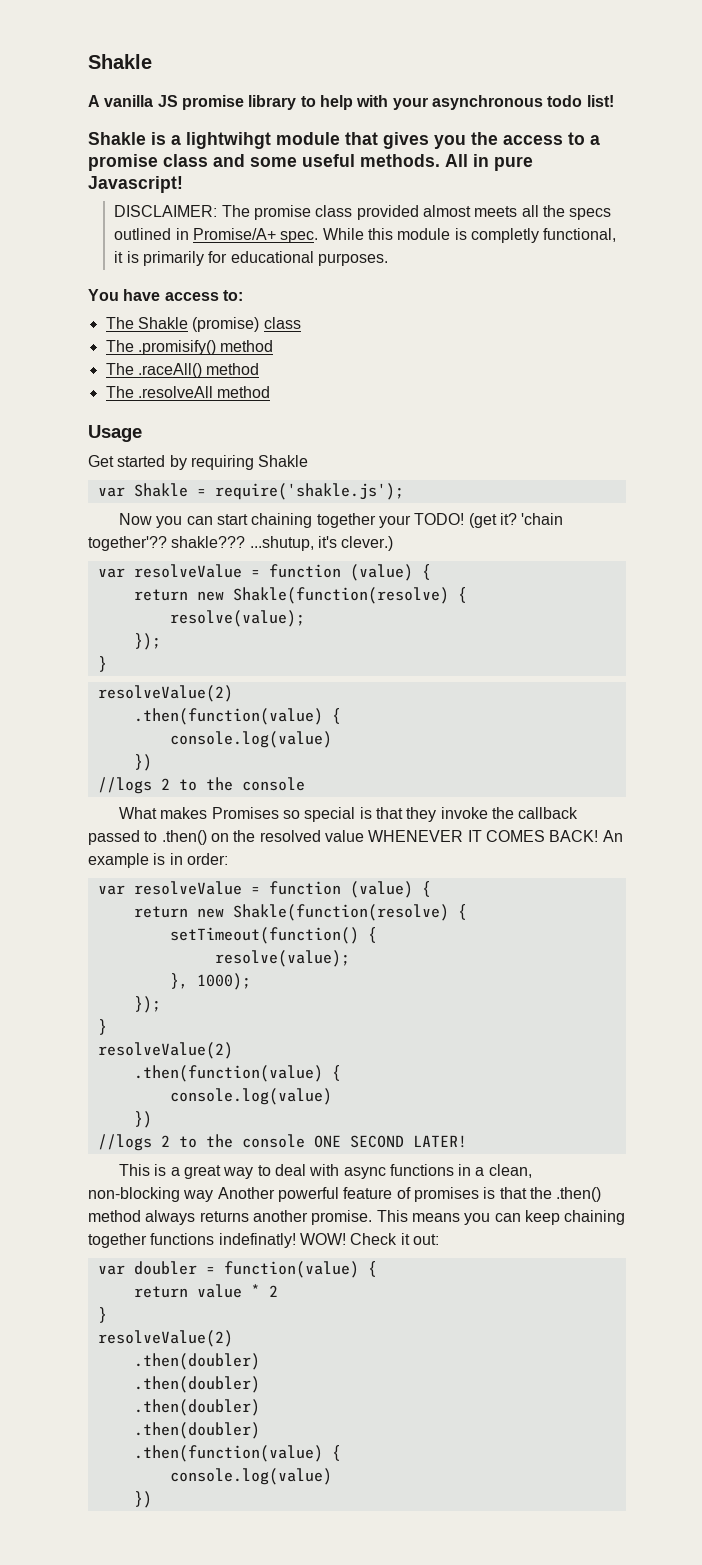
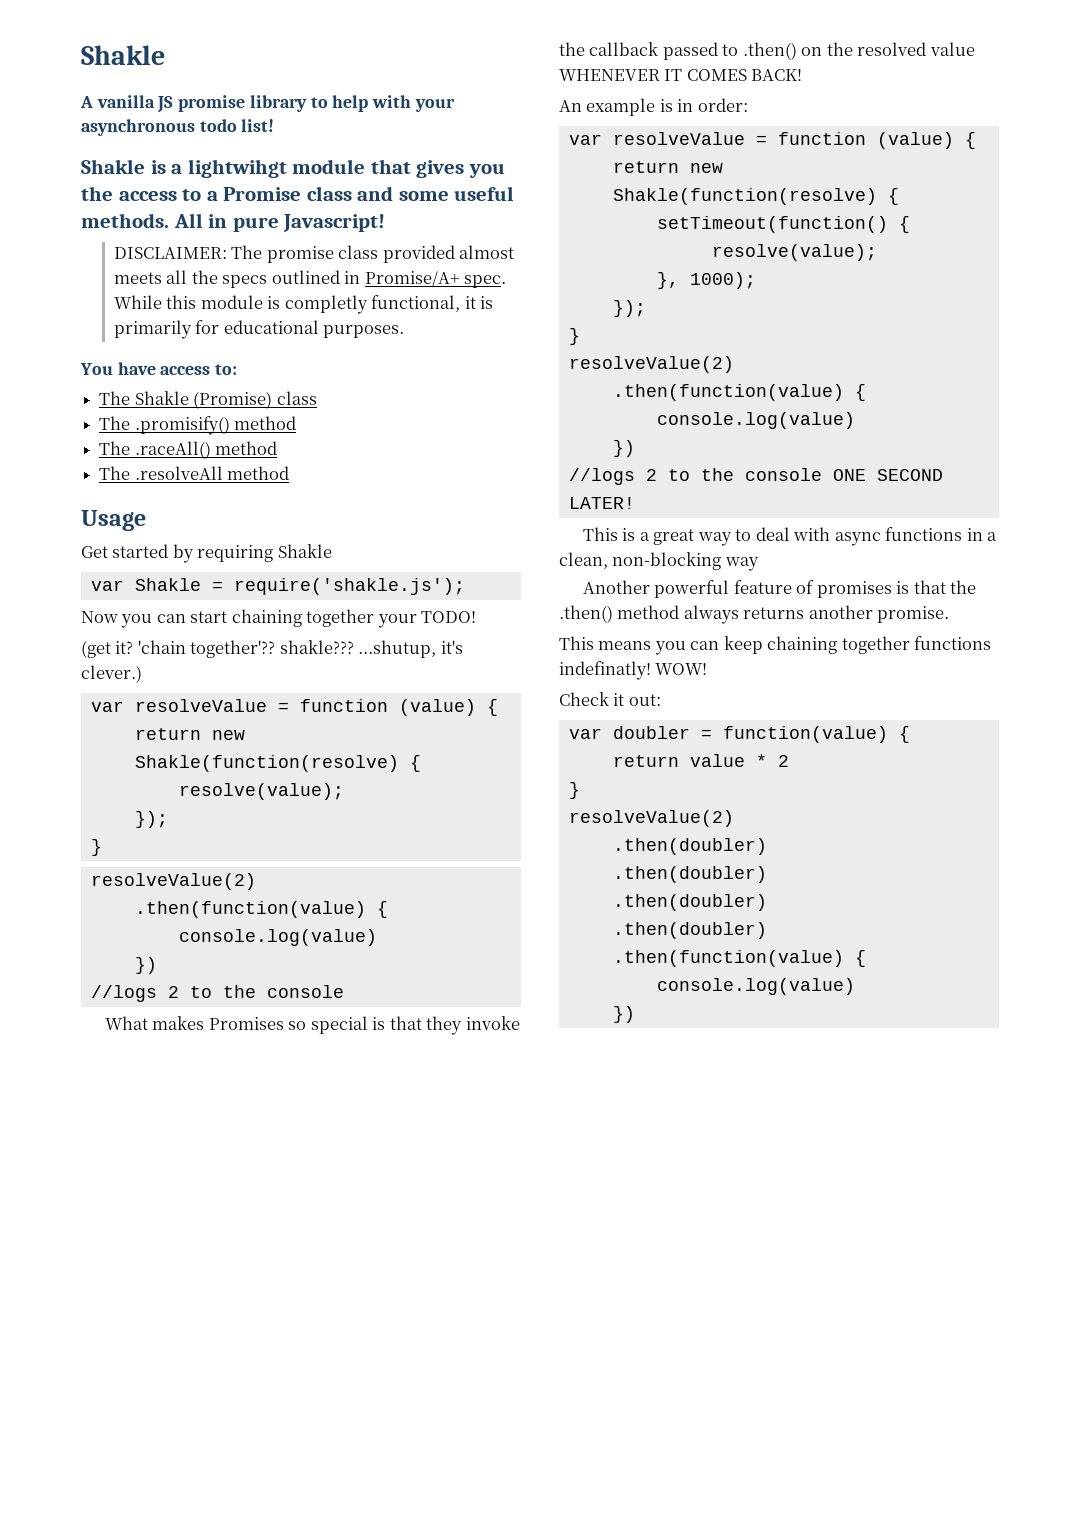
[88,154,158,171] promise -> [223,187,302,201] Promise
[192,317,260,332] (promise) -> [193,391,273,409] (Promise)
(465, 519) none -> (477, 617) //
(599, 836) none -> (803, 75) //
(214, 1196) none -> (759, 564) //
(373, 1217) none -> (950, 614) //
(346, 1239) none -> (708, 669) //

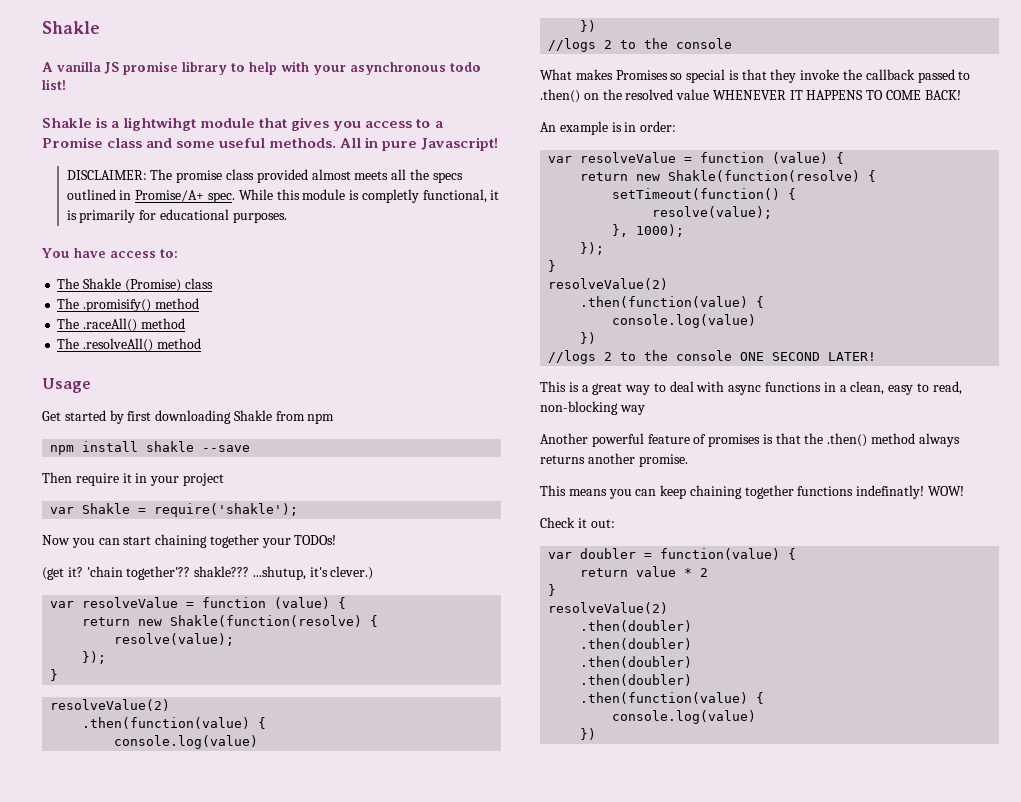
[81,186,113,201] the -> (362, 126) none
[134,466,223,480] .resolveAll -> [83,338,154,352] .resolveAll()
[197,544,332,562] requiring Shakle -> [127,410,335,424] [50,441,251,455] [42,472,224,486] first downloading Shakle from npm // npm install shakle --save // Then require it in your project
[233,578,465,595] require('shakle.js'); -> [154,503,299,517] require('shakle');
[421,611,477,623] TODO! -> [294,535,337,545] TODOs!
[686,69,747,81] COMES -> [806,90,922,100] HAPPENS TO COME
(608, 560) none -> [888,381,962,395] easy to read,

